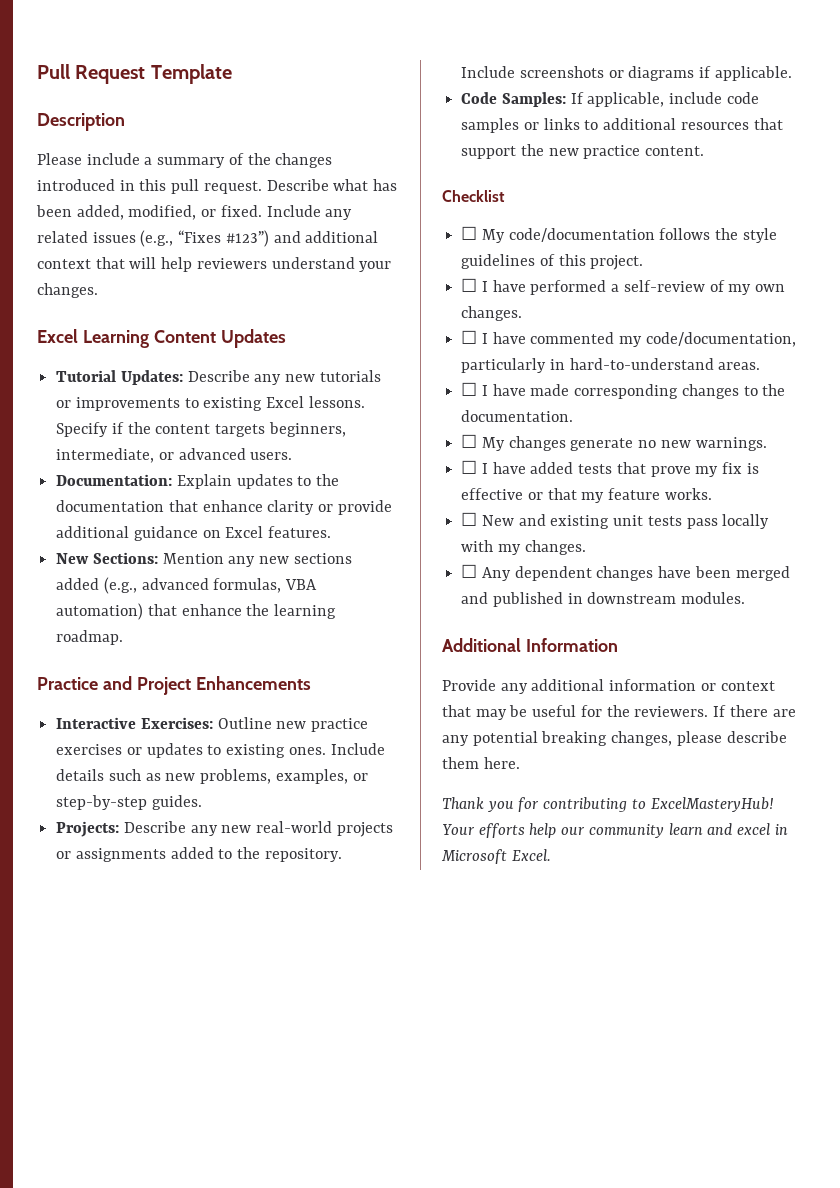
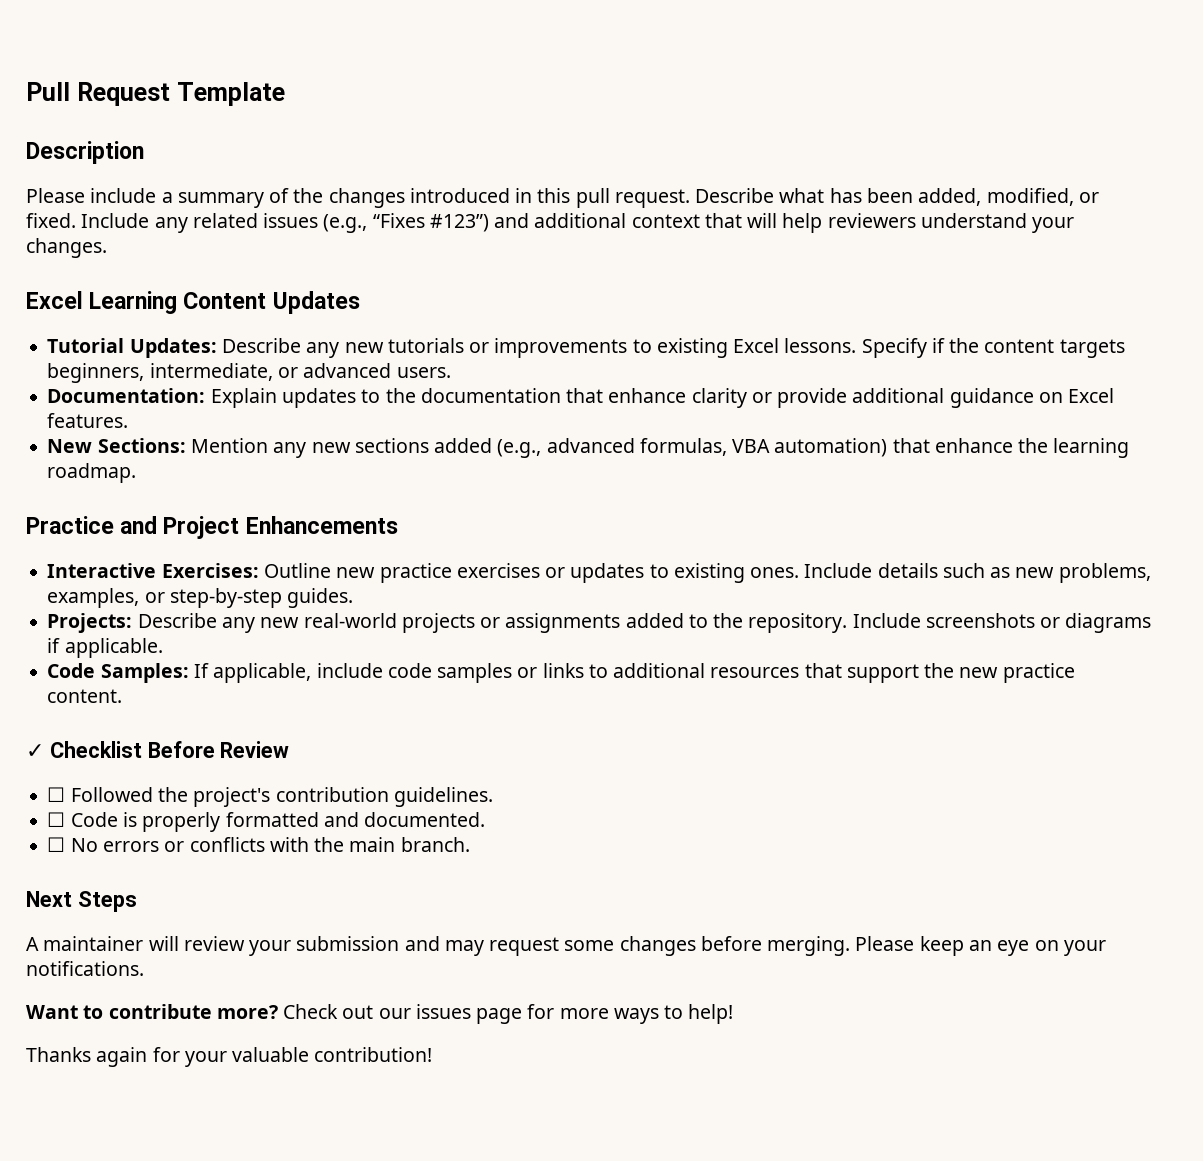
(705, 151) none -> [26,744,44,758] ✓
[461,226,777,243] [461,254,644,270] [461,278,786,295] [461,306,523,321] [461,330,796,347] [461,358,761,373] [461,382,786,399] [461,410,574,422] [461,434,767,451] [461,460,759,477] [461,488,712,503] [461,512,770,529] [461,540,586,555] [461,564,790,581] [461,592,746,607] [442,638,618,652] [442,679,775,694] [442,705,796,720] [442,731,787,746] [442,757,520,769] [442,797,774,812] [442,823,788,838] [441,849,551,864] // ☐ My code/documentation follows the style guidelines of this project. // ☐ I have performed a self-review of my own changes. // ☐ I have commented my code/documentation, particularly in hard-to-understand areas. // ☐ I have made corresponding changes to the documentation. // ☐ My changes generate no new warnings. // ☐ I have added tests that prove my fix is effective or that my feature works. // ☐ New and existing unit tests pass locally with my changes. // ☐ Any dependent changes have been merged and published in downstream modules. // Additional Information // Provide any additional information or context that may be useful for the reviewers. If there are any potential breaking changes, please describe them here. // Thank you for contributing to ExcelMasteryHub! Your efforts help our community learn and excel in Microsoft Excel. -> [147,741,290,758] [47,787,493,807] [47,812,486,832] [47,837,470,852] [26,891,137,912] [26,936,1106,956] [26,961,144,976] [26,1004,734,1024] [26,1047,433,1067] Before Review // ☐ Followed the project's contribution guidelines. // ☐ Code is properly formatted and documented. // ☐ No errors or conflicts with the main branch. // Next Steps // A maintainer will review your submission and may request some changes before merging. Please keep an eye on your notifications. // Want to contribute more? Check out our issues page for more ways to help! // Thanks again for your valuable contribution!

